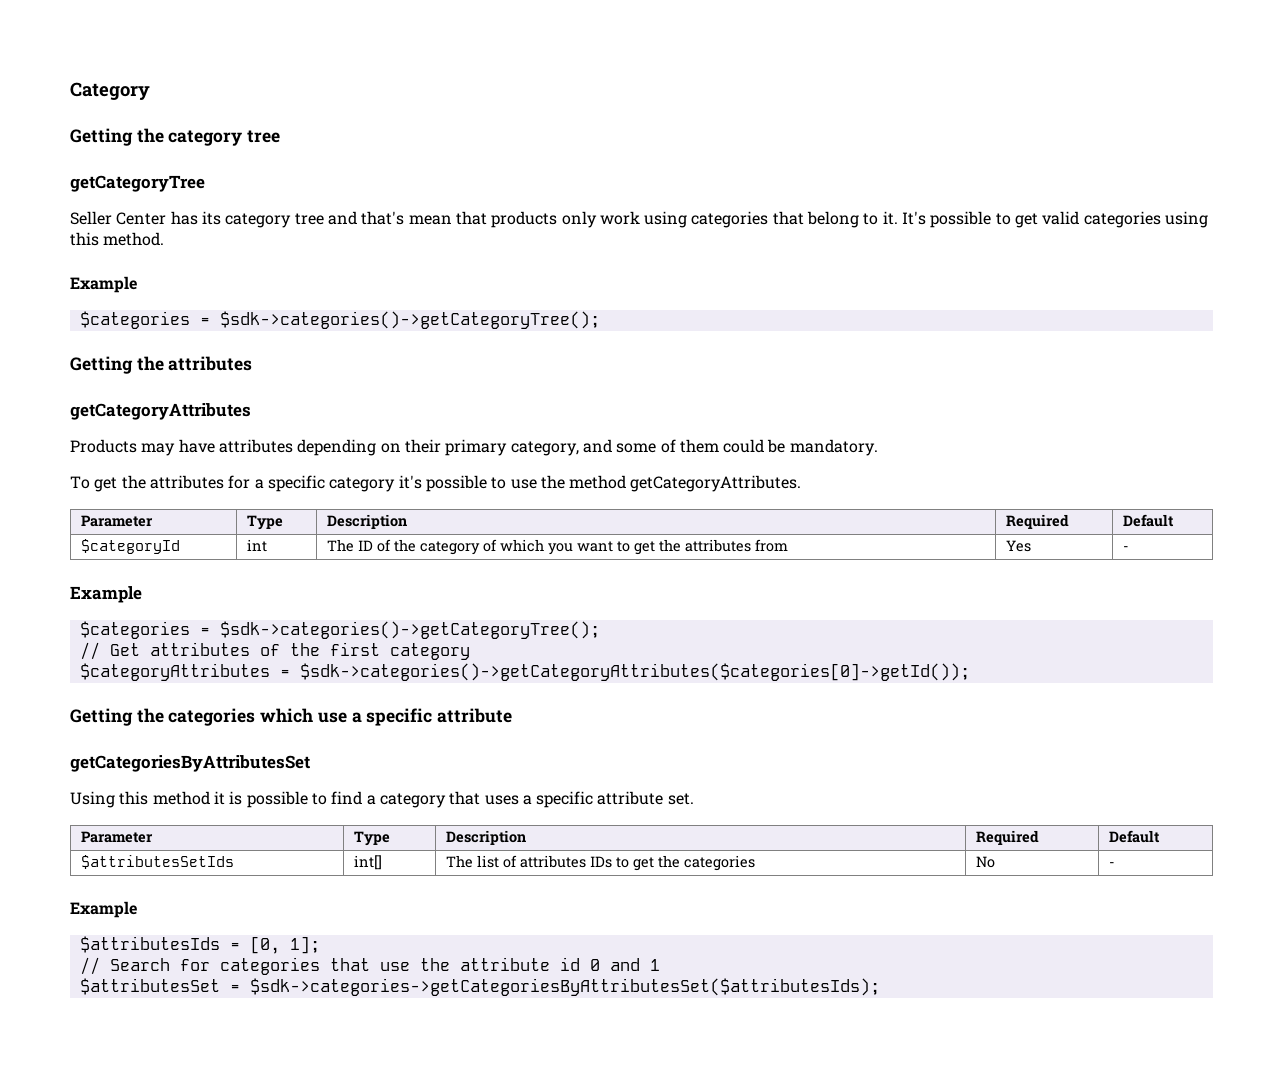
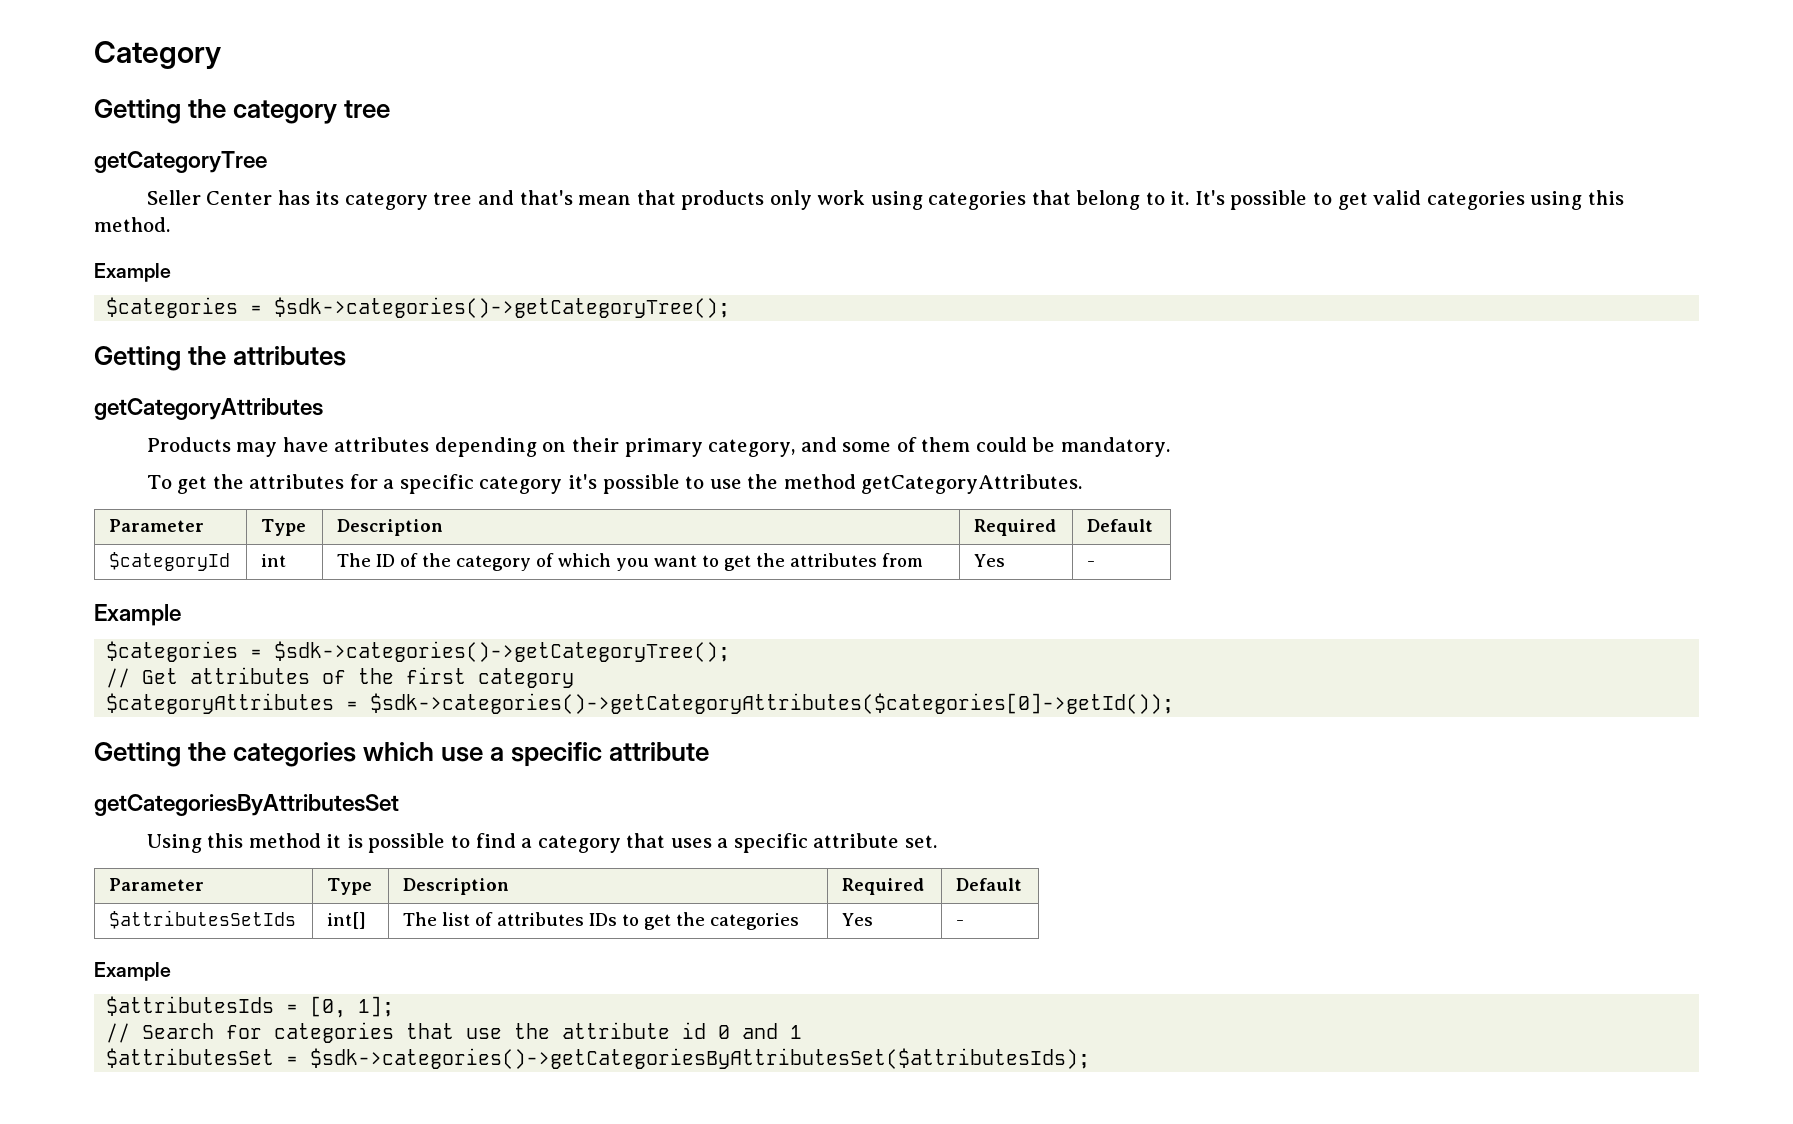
[975,856,995,868] No -> [842,913,874,926] Yes
[249,978,880,996] $sdk->categories->getCategoriesByAttributesSet($attributesIds); -> [310,1048,1091,1069] $sdk->categories()->getCategoriesByAttributesSet($attributesIds);

